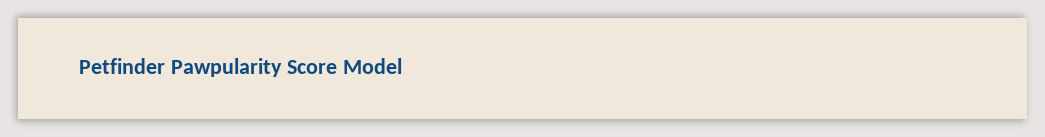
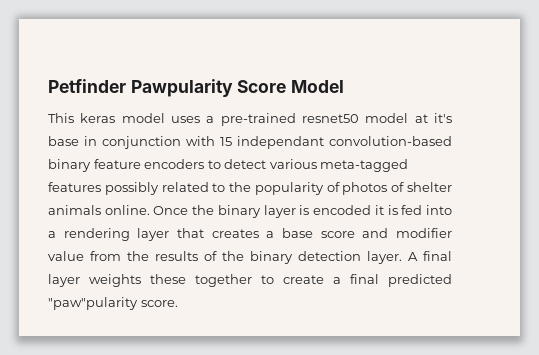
(402, 66) none -> [48,113,452,126] [48,136,452,149] [48,159,409,172] [48,182,452,195] [48,205,453,218] [48,228,453,241] [48,251,452,264] [48,274,452,287] [48,297,178,310] // This keras model uses a pre-trained resnet50 model at it's base in conjunction with 15 independant convolution-based binary feature encoders to detect various meta-tagged features possibly related to the popularity of photos of shelter animals online. Once the binary layer is encoded it is fed into a rendering layer that creates a base score and modifier value from the results of the binary detection layer. A final layer weights these together to create a final predicted "paw"pularity score.

